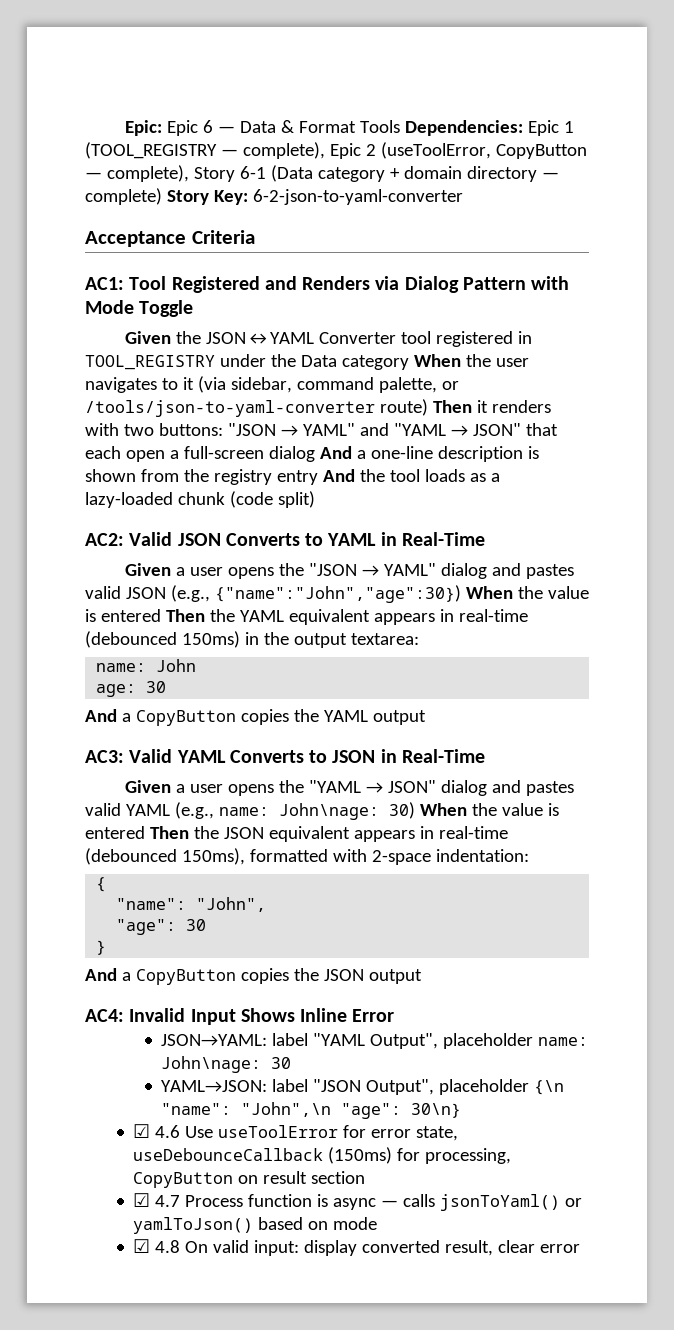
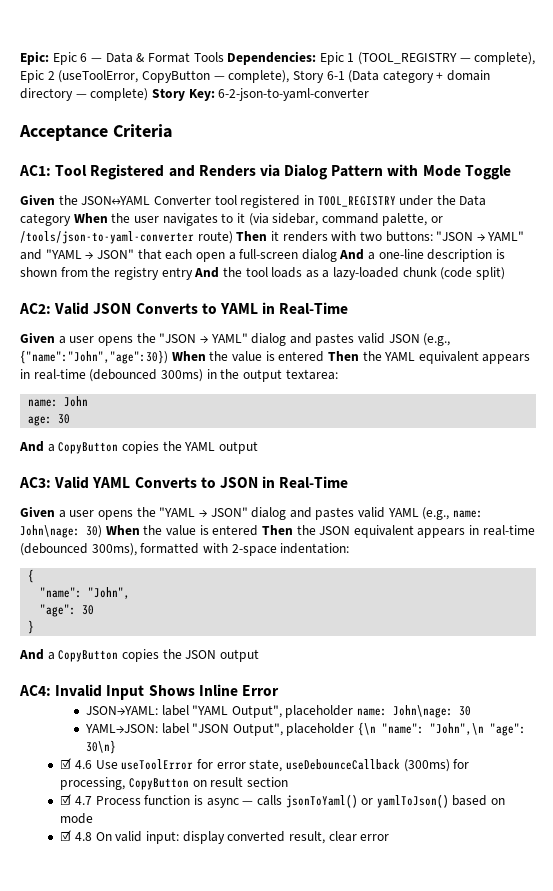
[181,631,240,648] 150ms) -> [160,369,203,382] 300ms)
[181,848,245,865] 150ms), -> [91,543,137,556] 300ms),
[328,1147,393,1164] (150ms) -> [403,759,450,772] (300ms)

